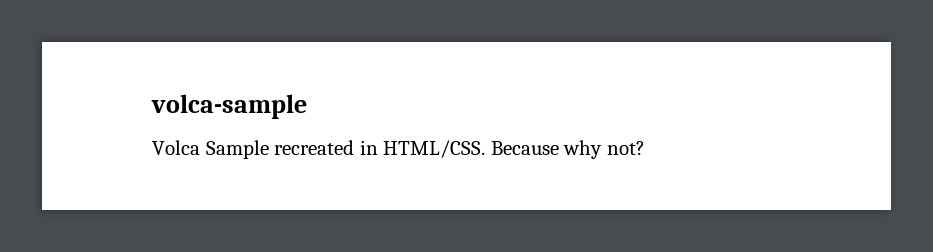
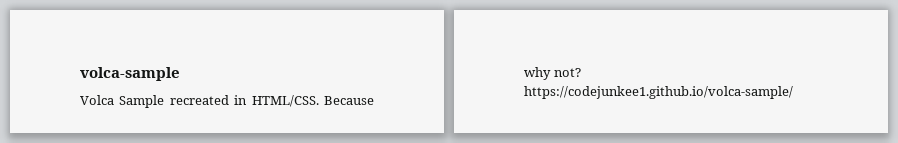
(645, 148) none -> [524,86,793,99] https://codejunkee1.github.io/volca-sample/

